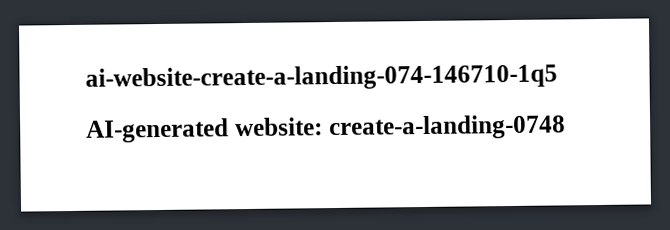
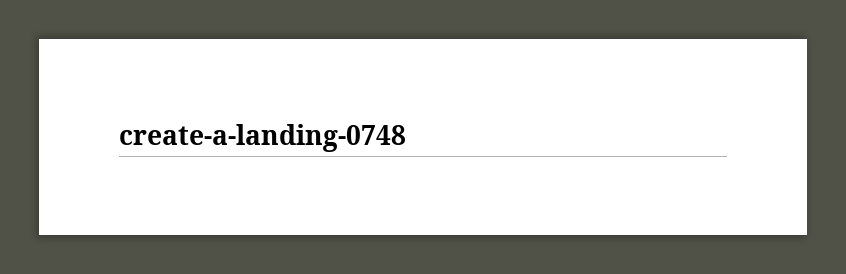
[85,63,558,92] [86,117,323,143] ai-website-create-a-landing-074-146710-1q5 // AI-generated website: -> (119, 138) none

